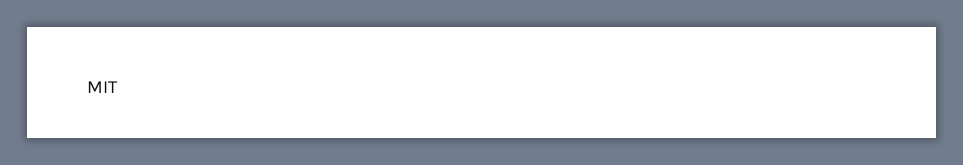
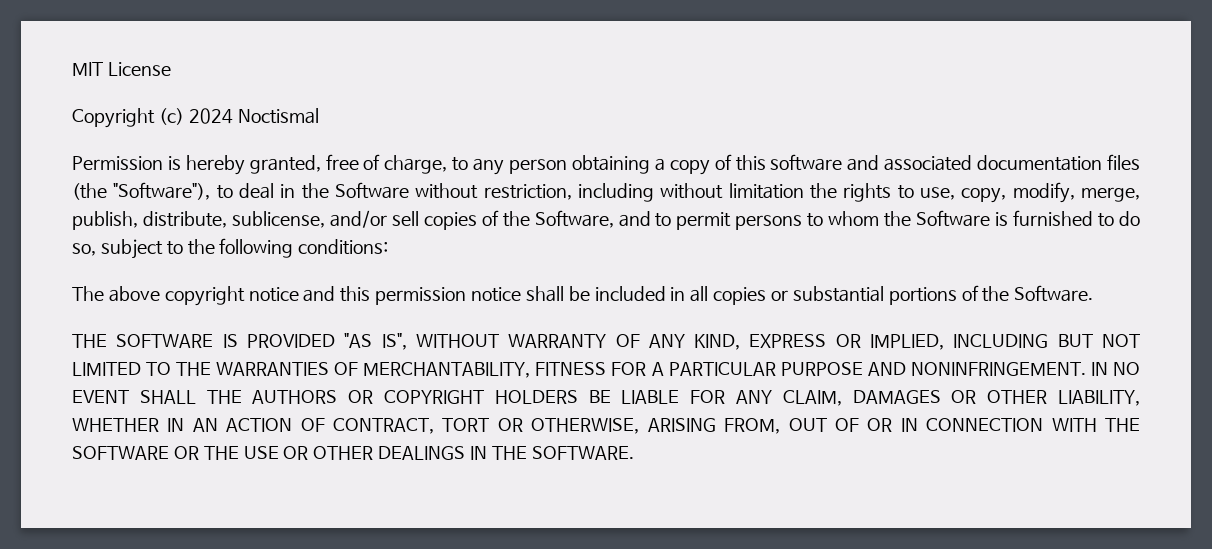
(118, 87) none -> [107,62,171,76] [72,108,319,128] [72,154,1140,175] [72,182,1141,203] [72,210,1141,230] [72,238,389,259] [72,285,1094,306] [72,333,1141,350] [72,362,1140,378] [72,390,1141,406] [72,418,1141,434] [72,446,634,460] License // Copyright (c) 2024 Noctismal // Permission is hereby granted, free of charge, to any person obtaining a copy of this software and associated documentation files (the "Software"), to deal in the Software without restriction, including without limitation the rights to use, copy, modify, merge, publish, distribute, sublicense, and/or sell copies of the Software, and to permit persons to whom the Software is furnished to do so, subject to the following conditions: // The above copyright notice and this permission notice shall be included in all copies or substantial portions of the Software. // THE SOFTWARE IS PROVIDED "AS IS", WITHOUT WARRANTY OF ANY KIND, EXPRESS OR IMPLIED, INCLUDING BUT NOT LIMITED TO THE WARRANTIES OF MERCHANTABILITY, FITNESS FOR A PARTICULAR PURPOSE AND NONINFRINGEMENT. IN NO EVENT SHALL THE AUTHORS OR COPYRIGHT HOLDERS BE LIABLE FOR ANY CLAIM, DAMAGES OR OTHER LIABILITY, WHETHER IN AN ACTION OF CONTRACT, TORT OR OTHERWISE, ARISING FROM, OUT OF OR IN CONNECTION WITH THE SOFTWARE OR THE USE OR OTHER DEALINGS IN THE SOFTWARE.

